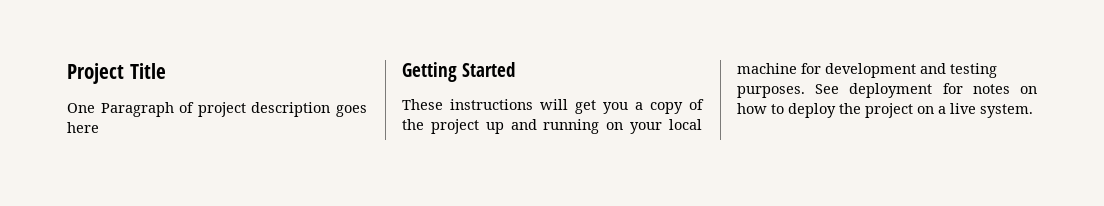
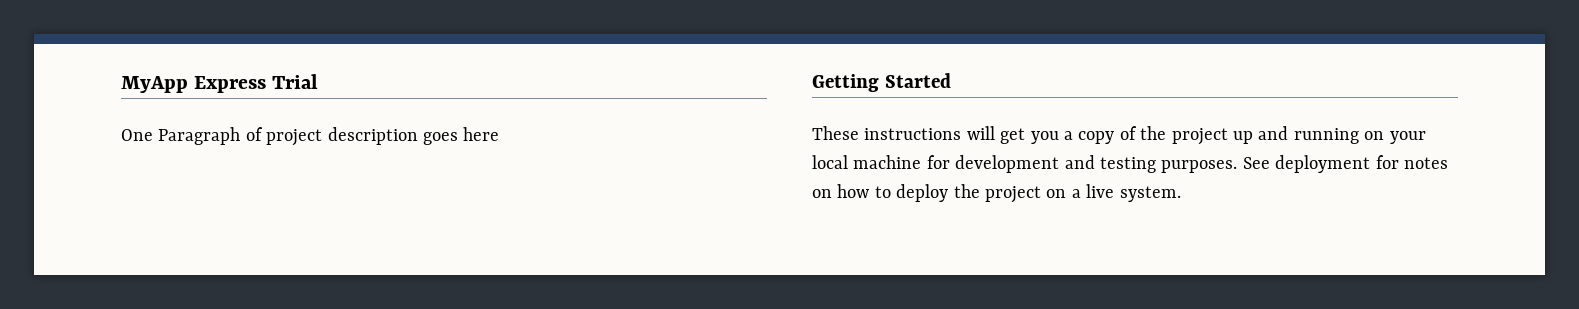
[67,63,166,84] Project Title -> [121,74,319,93] MyApp Express Trial

